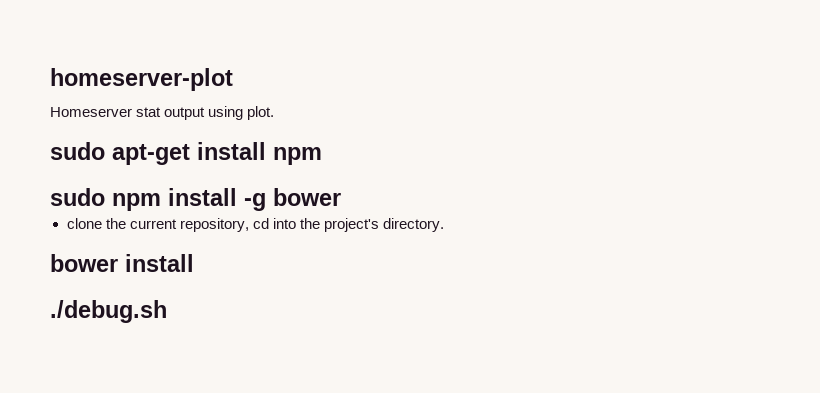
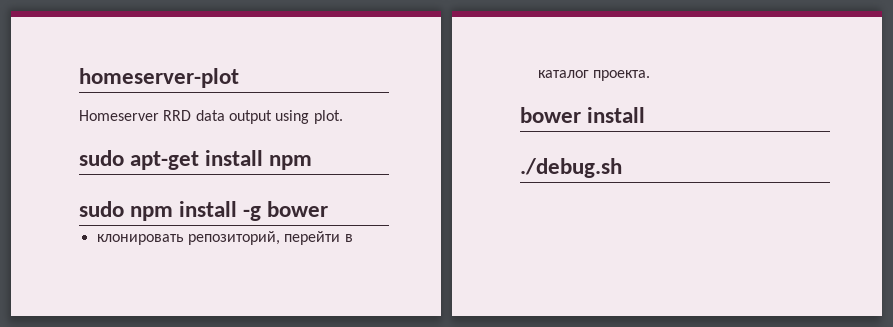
[136,107,162,117] stat -> [163,110,225,121] RRD data
[66,218,444,232] clone the current repository, cd into the project's directory. -> [96,231,353,245] [537,70,650,81] клонировать репозиторий, перейти в каталог проекта.

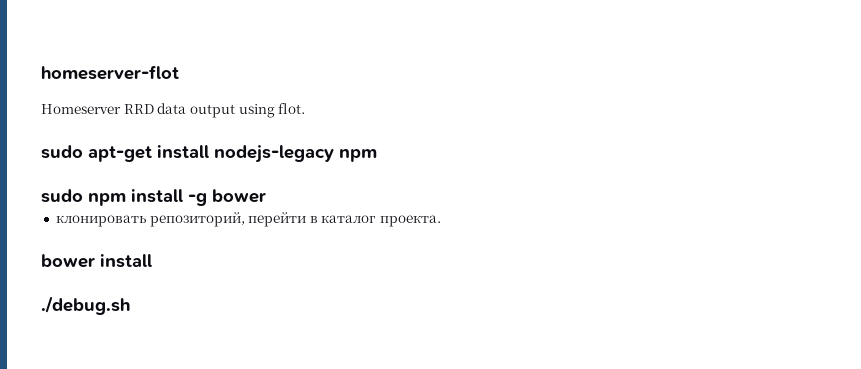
[79,68,239,88] homeserver-plot -> [41,65,179,80] homeserver-flot
[313,110,343,124] plot. -> [278,103,306,114] flot.
(264, 158) none -> [214,145,334,163] nodejs-legacy

